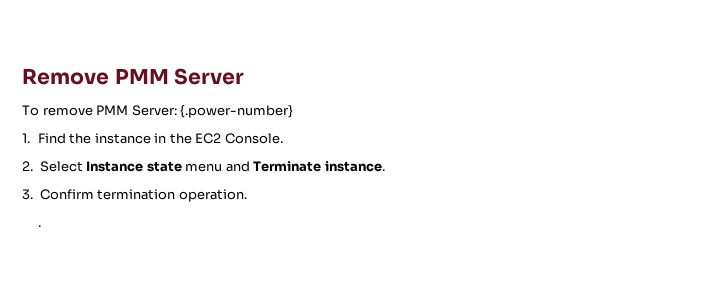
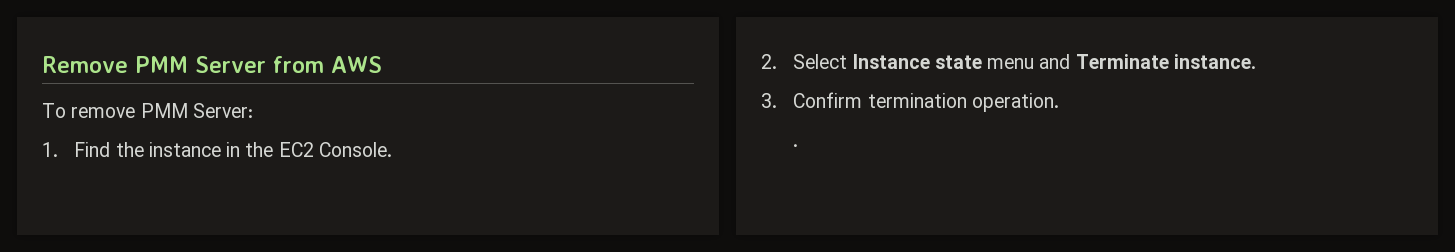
(245, 76) none -> [273,56,382,73] from AWS
[180,104,294,118] {.power-number} -> (253, 110) none

